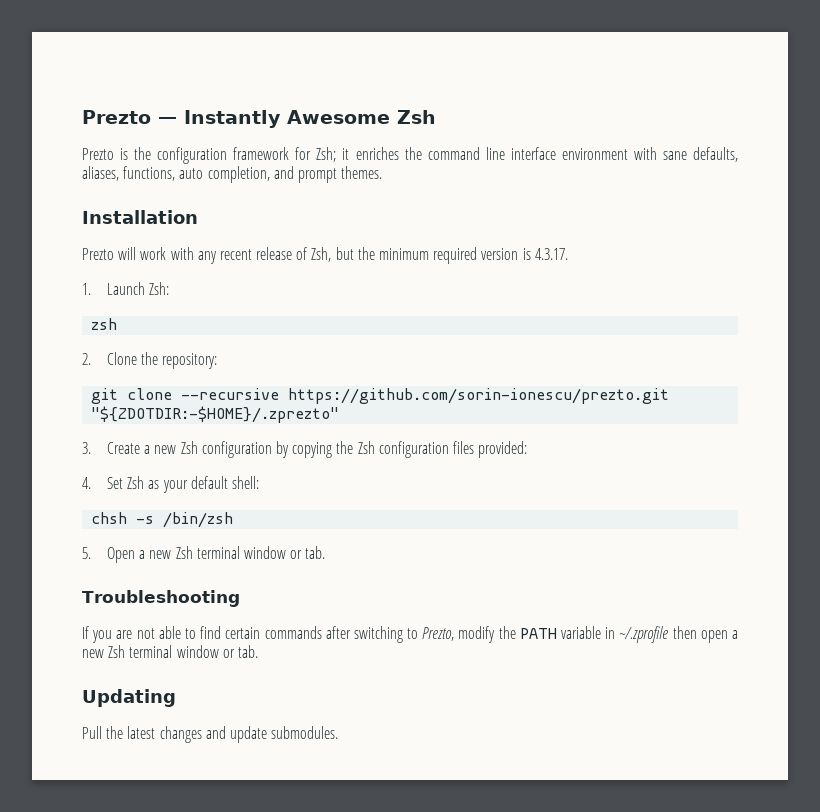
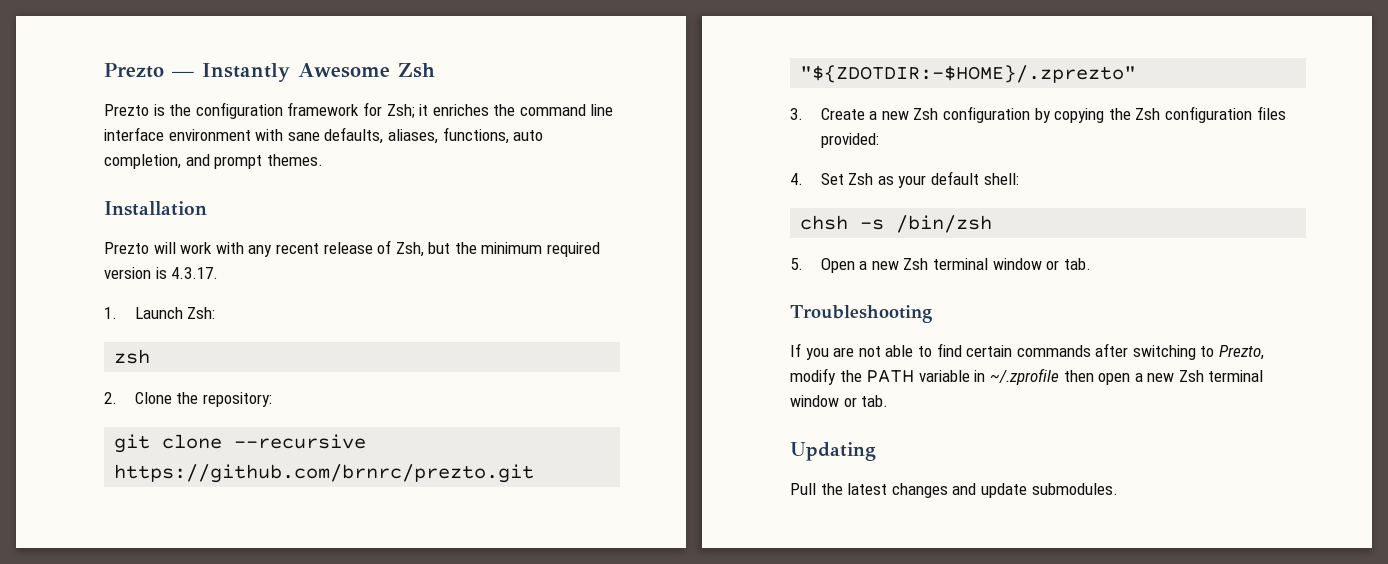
[288,388,670,404] https://github.com/sorin-ionescu/prezto.git -> [114,464,535,483] https://github.com/brnrc/prezto.git

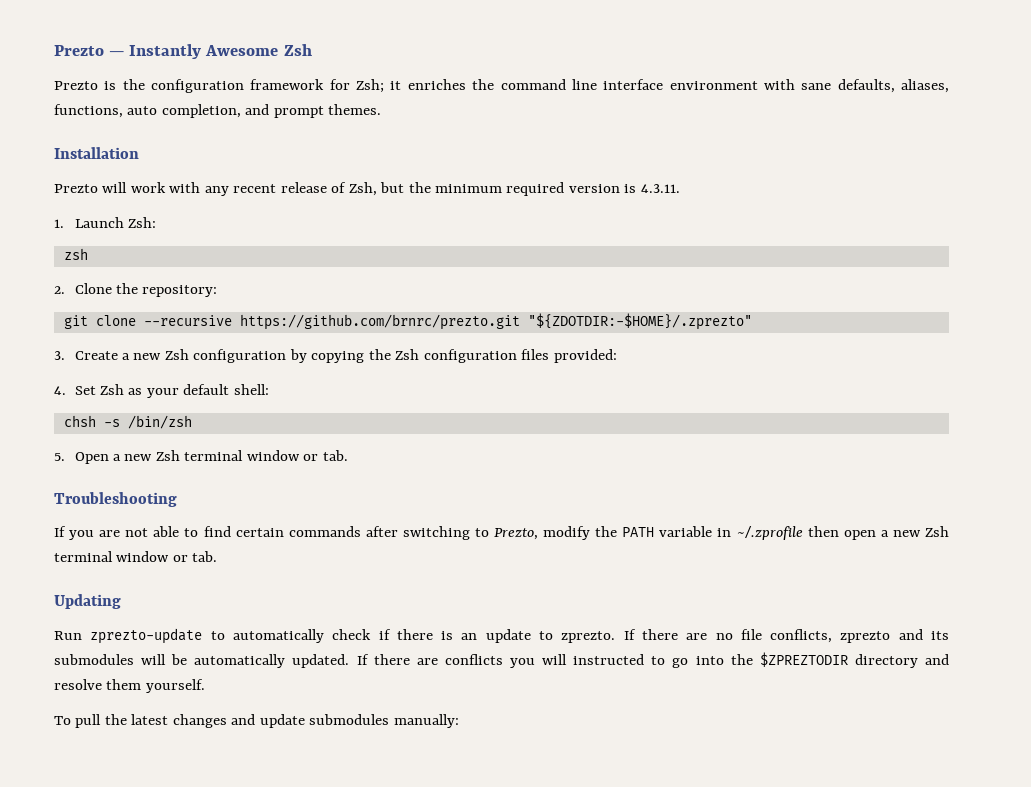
[171,267,219,279] 4.3.17. -> [640,184,680,193] 4.3.11.
[790,483,816,495] Pull -> [54,628,949,644] [54,652,949,668] [54,679,205,693] [54,714,102,728] Run zprezto-update to automatically check if there is an update to zprezto. If there are no file conflicts, zprezto and its submodules will be automatically updated. If there are conflicts you will instructed to go into the $ZPREZTODIR directory and resolve them yourself. // To pull
[1031,483,1118,495] submodules. -> [309,714,459,728] submodules manually:

